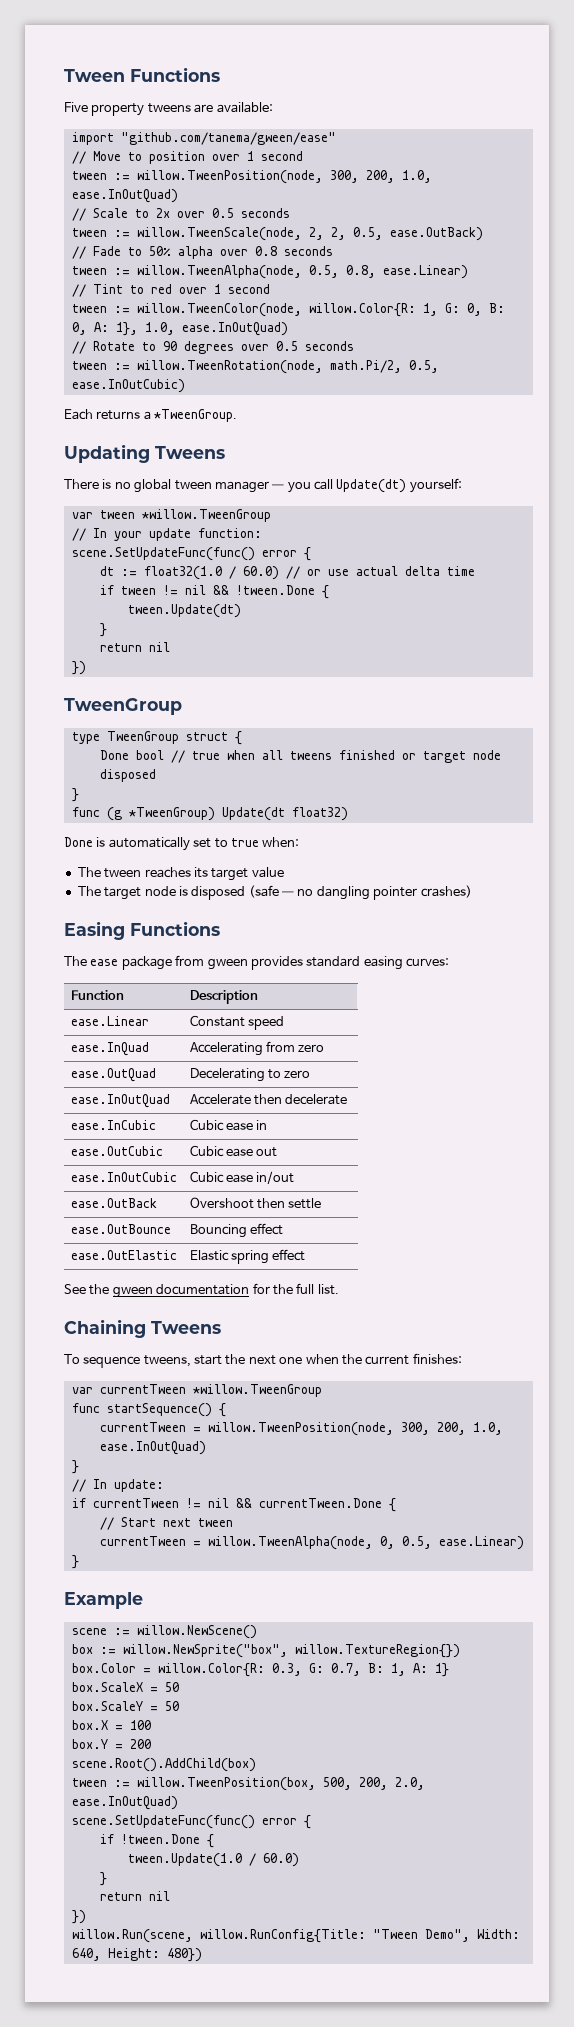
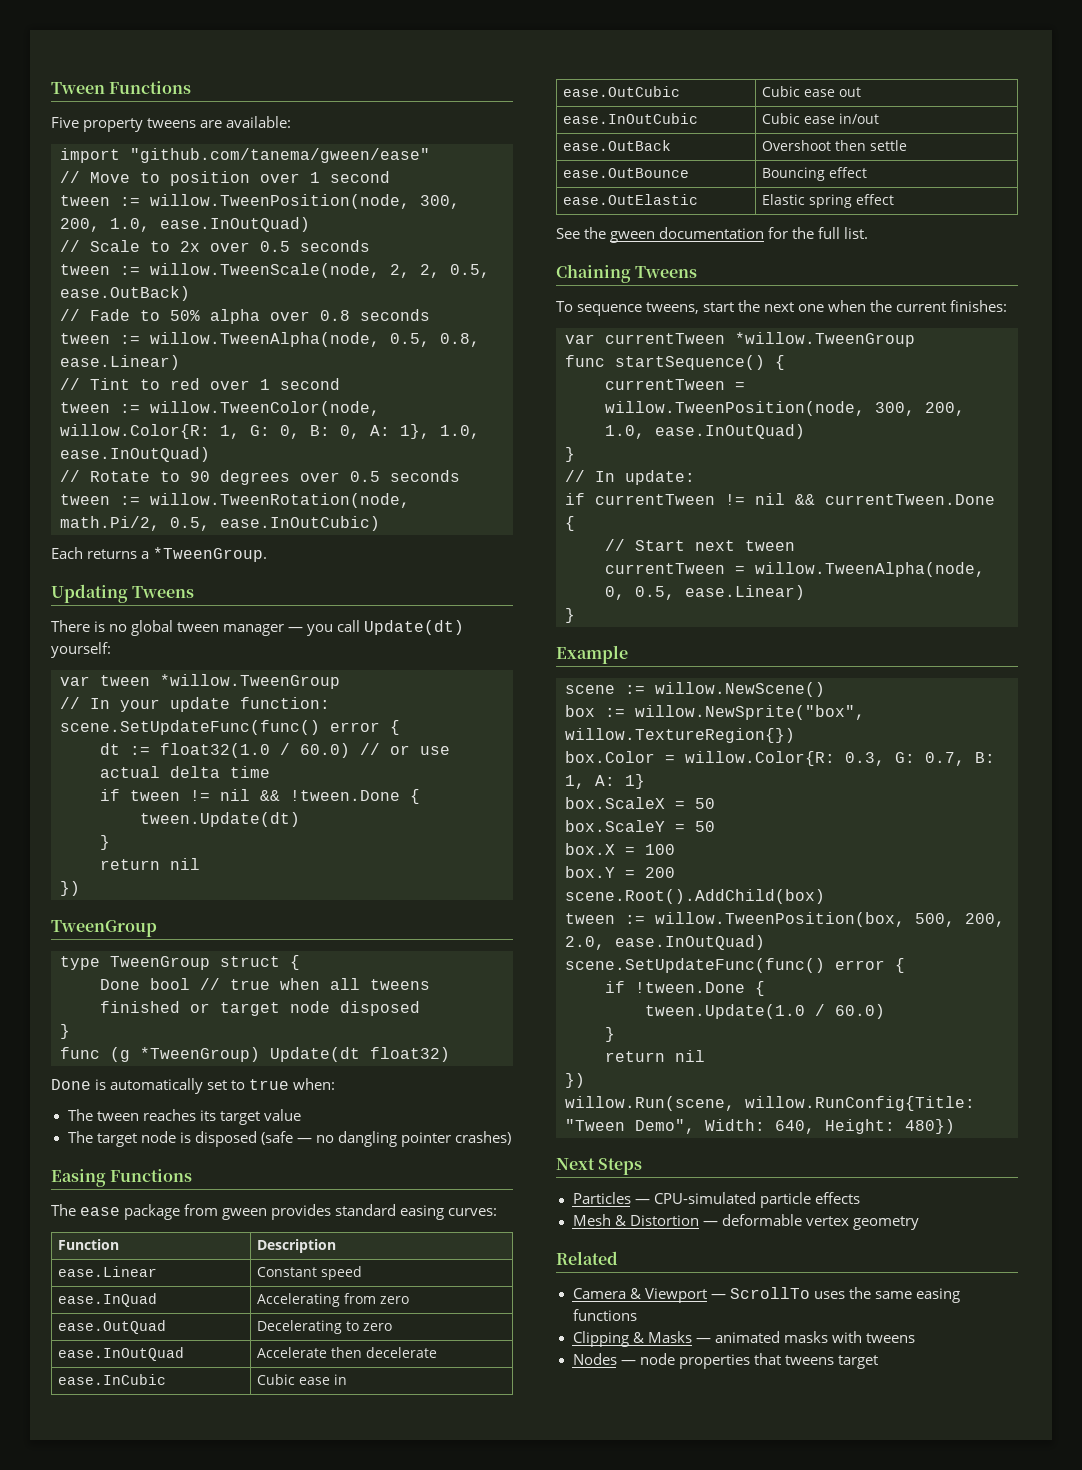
(202, 1955) none -> [556,1158,643,1175] [572,1192,860,1208] [572,1214,919,1230] [556,1251,618,1265] [572,1287,960,1303] [572,1309,637,1321] [572,1331,915,1347] [572,1353,878,1369] // Next Steps // Particles — CPU-simulated particle effects // Mesh & Distortion — deformable vertex geometry // Related // Camera & Viewport — ScrollTo uses the same easing functions // Clipping & Masks — animated masks with tweens // Nodes — node properties that tweens target

